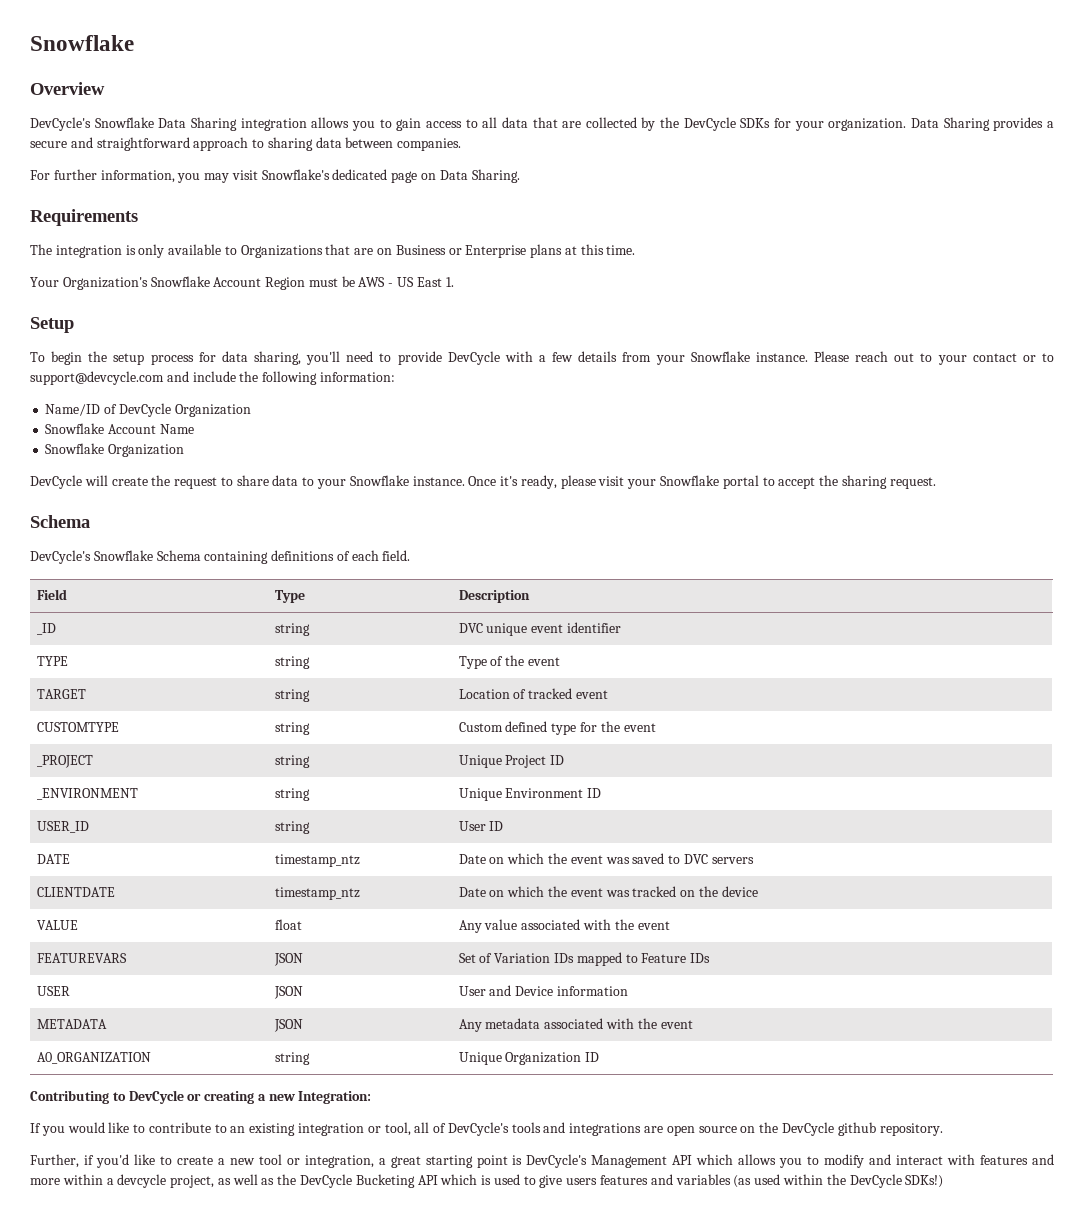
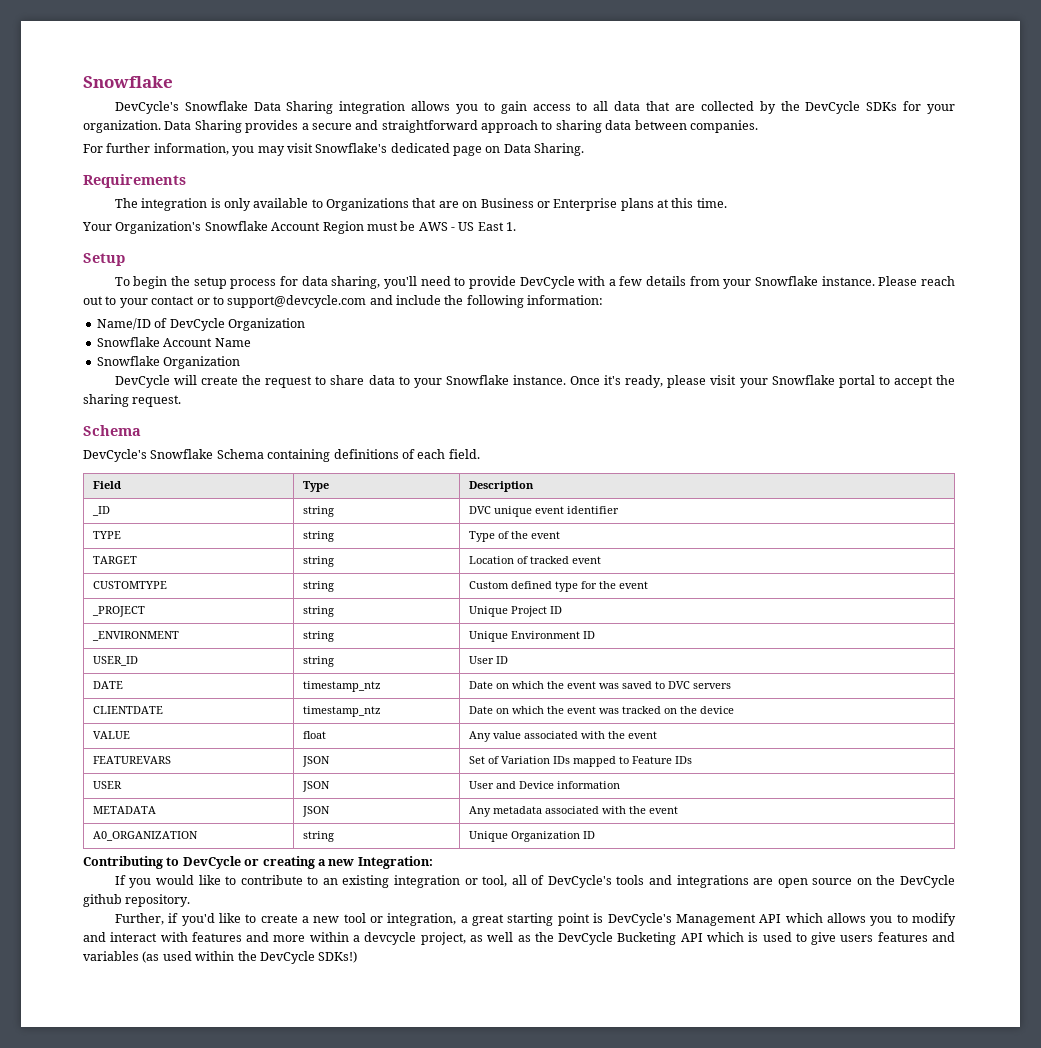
[30,35,134,51] [30,82,105,95] Snowflake // Overview -> [83,76,173,88] Snowflake

